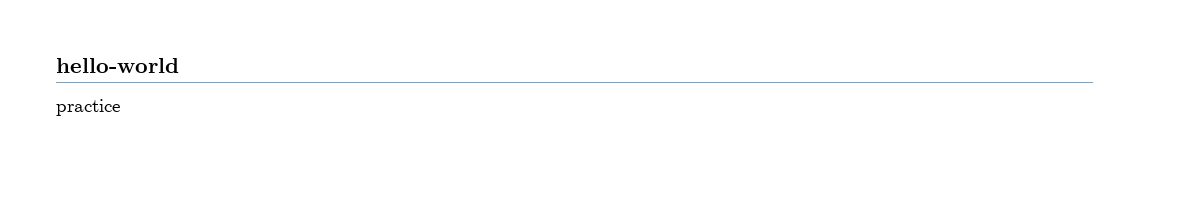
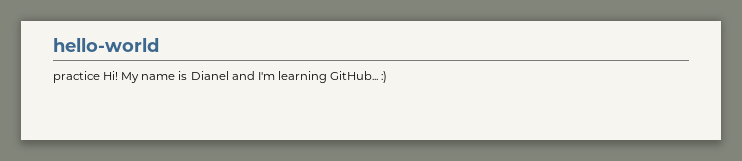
(120, 107) none -> [103,71,388,83] Hi! My name is Dianel and I'm learning GitHub... :)

